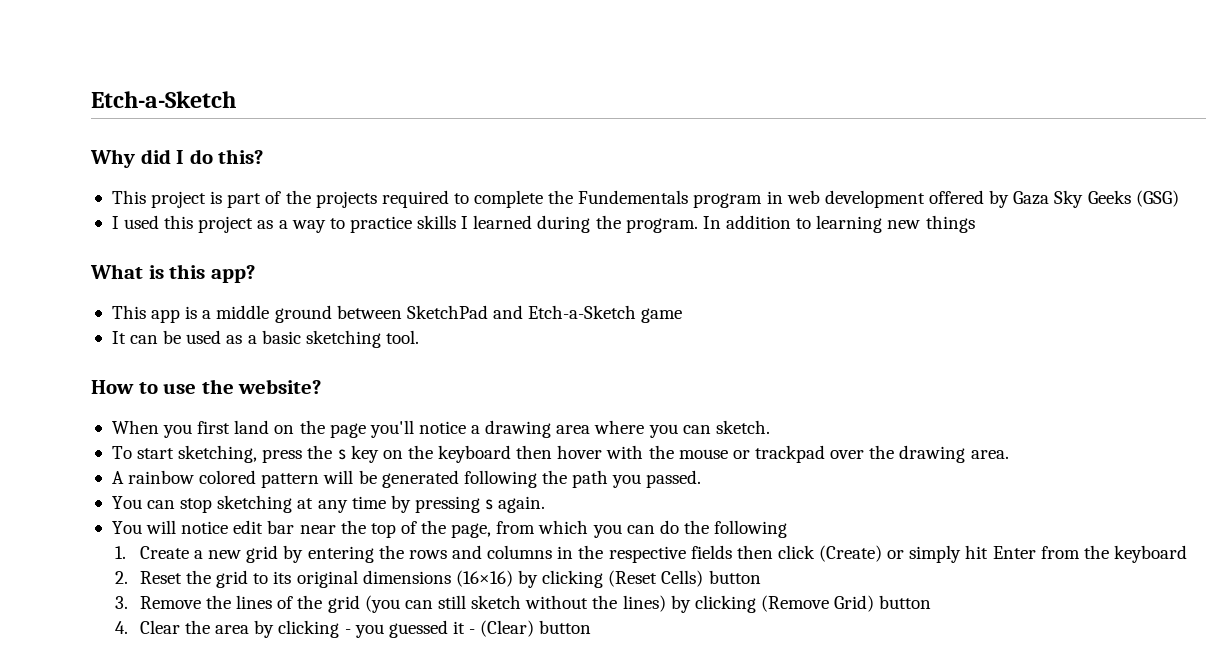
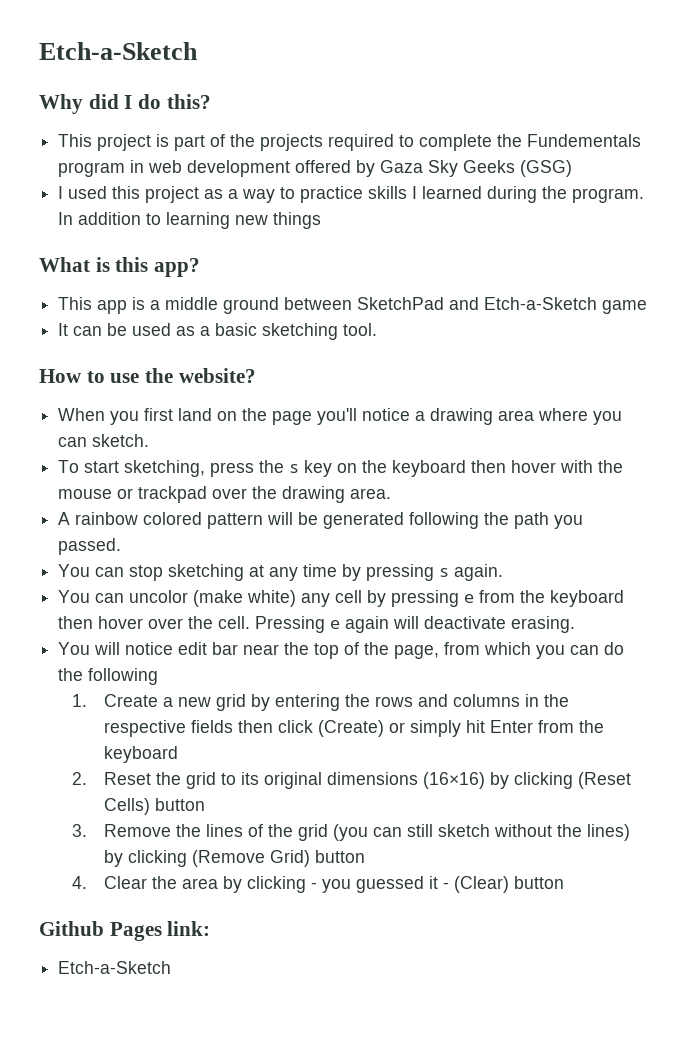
(546, 504) none -> [58,590,625,607] [58,616,576,633] // You can uncolor (make white) any cell by pressing e from the keyboard then hover over the cell. Pressing e again will deactivate erasing.
(592, 627) none -> [39,921,211,941] [58,961,172,974] // Github Pages link: // Etch-a-Sketch

